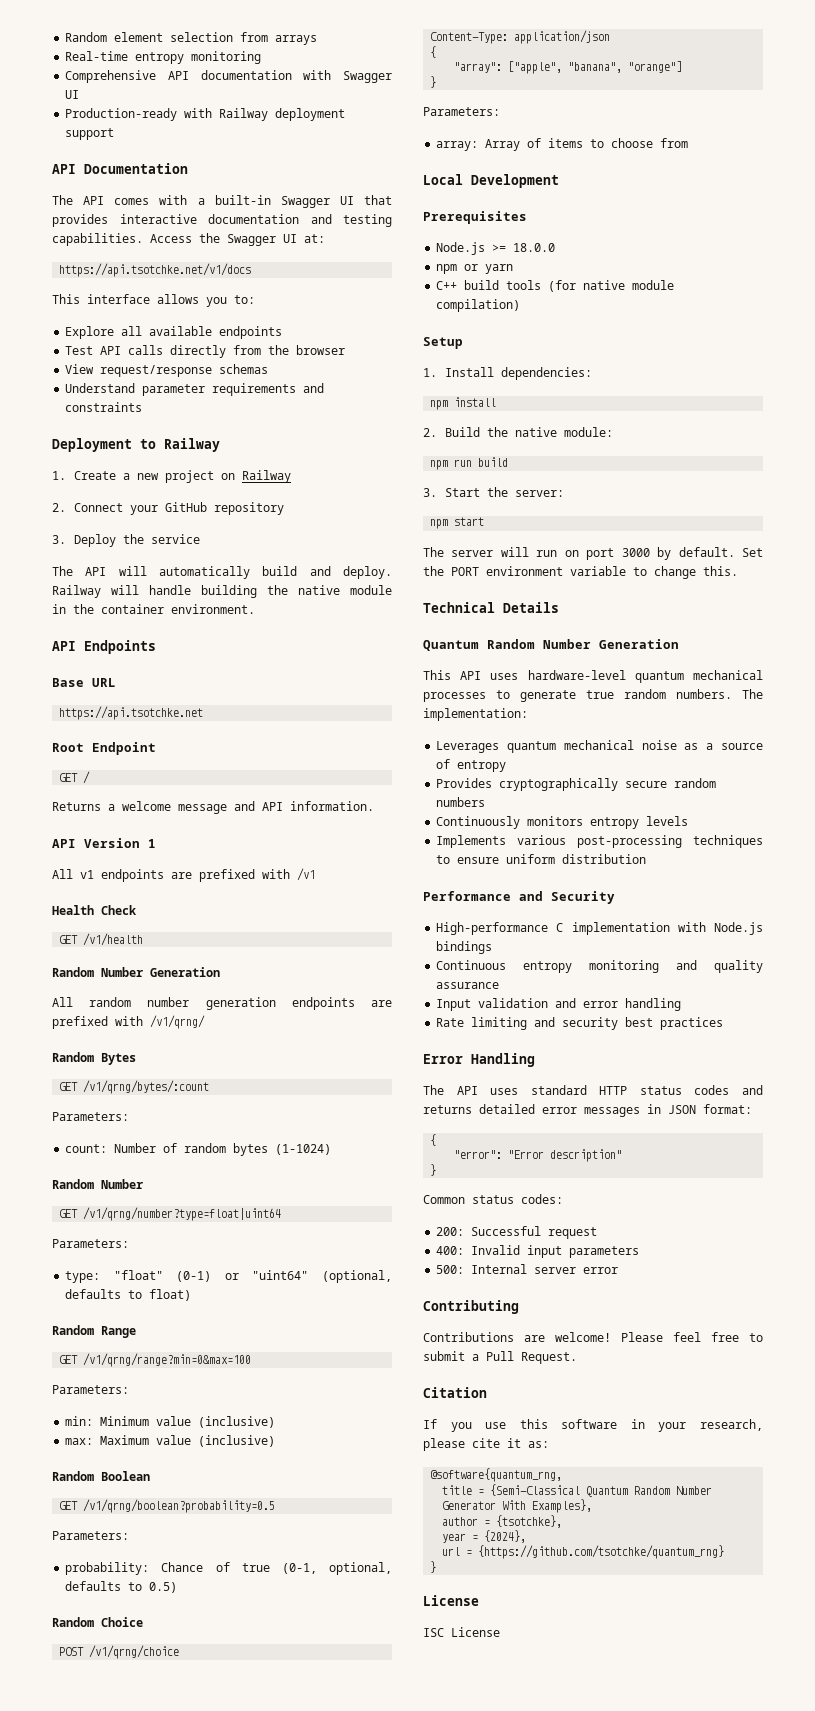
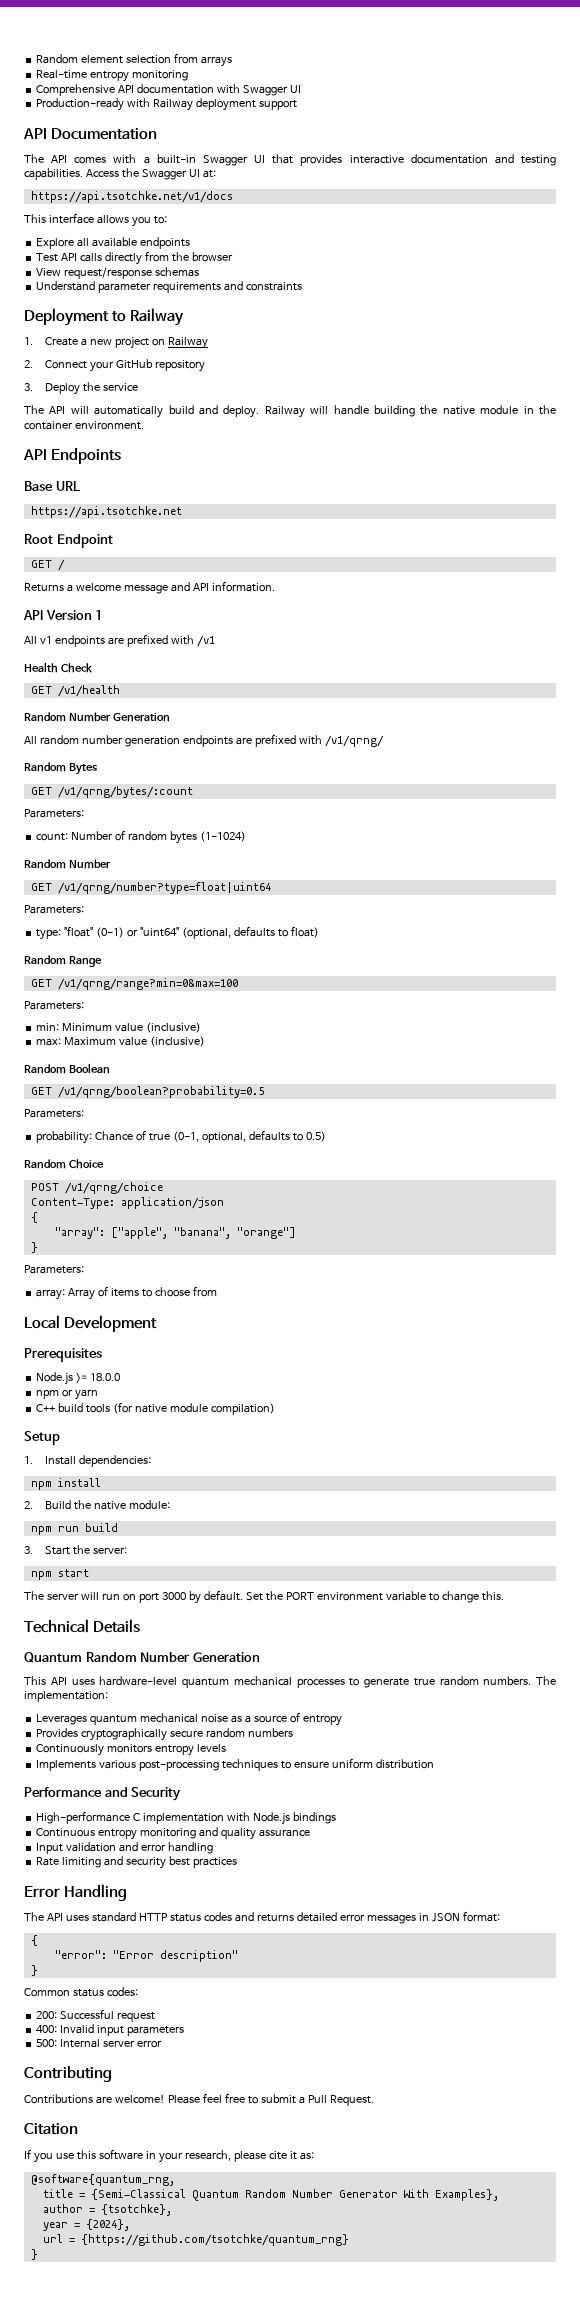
[423,1595,479,1606] [423,1627,500,1637] // License // ISC License -> (38, 2254) none

